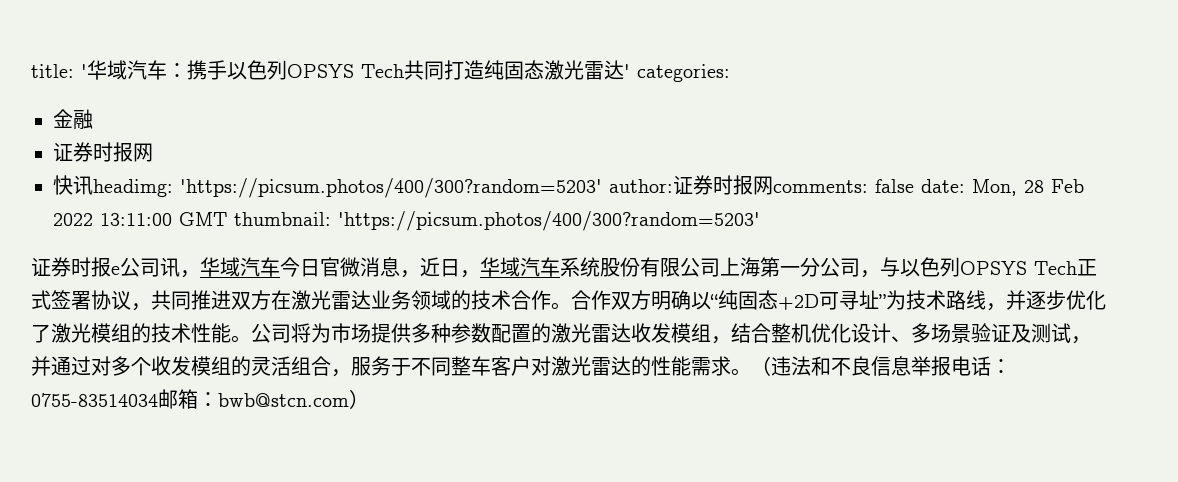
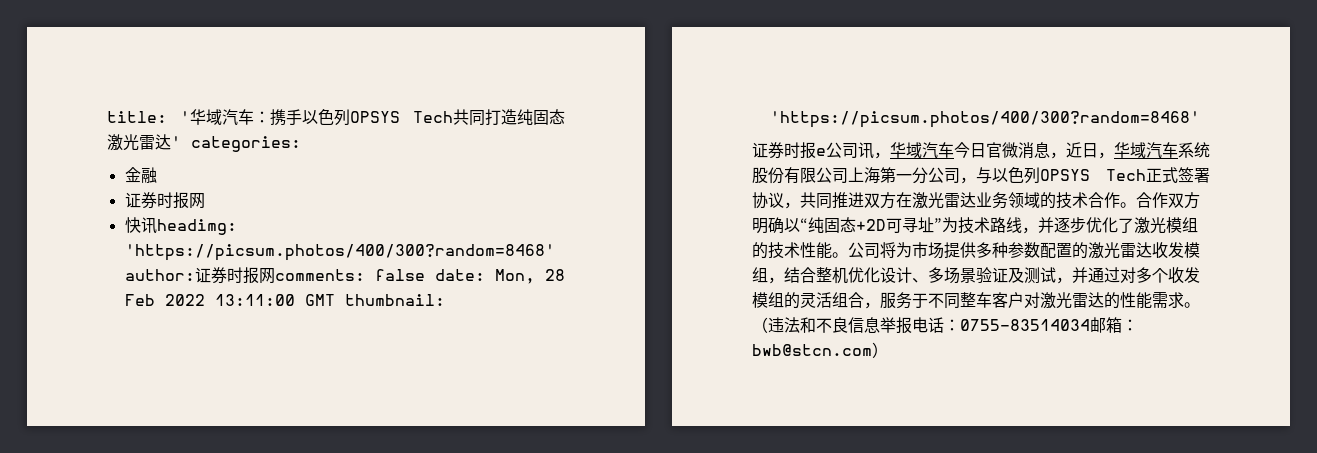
[180,178,602,198] 'https://picsum.photos/400/300?random=5203' -> [124,244,555,261] 'https://picsum.photos/400/300?random=8468'
[338,211,760,231] 'https://picsum.photos/400/300?random=5203' -> [769,111,1200,128] 'https://picsum.photos/400/300?random=8468'

